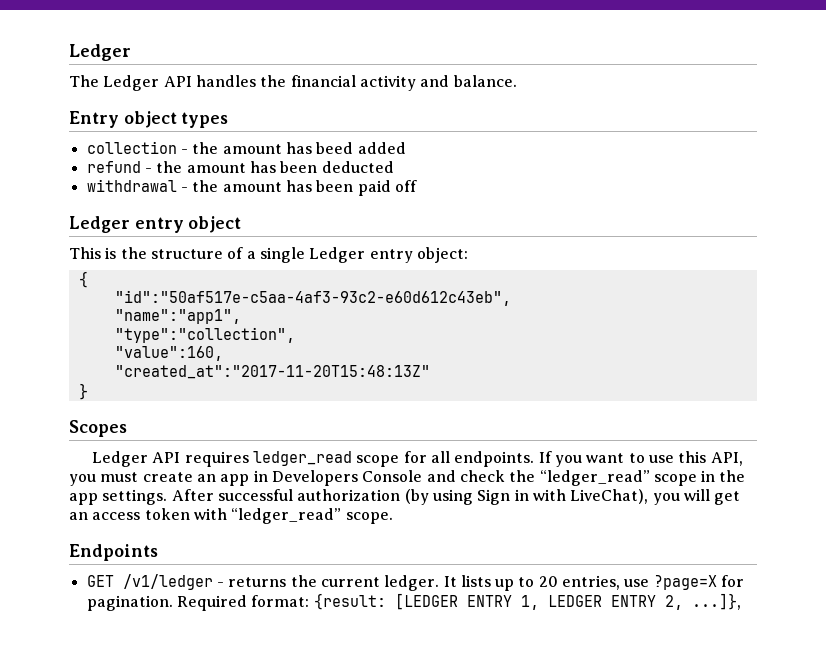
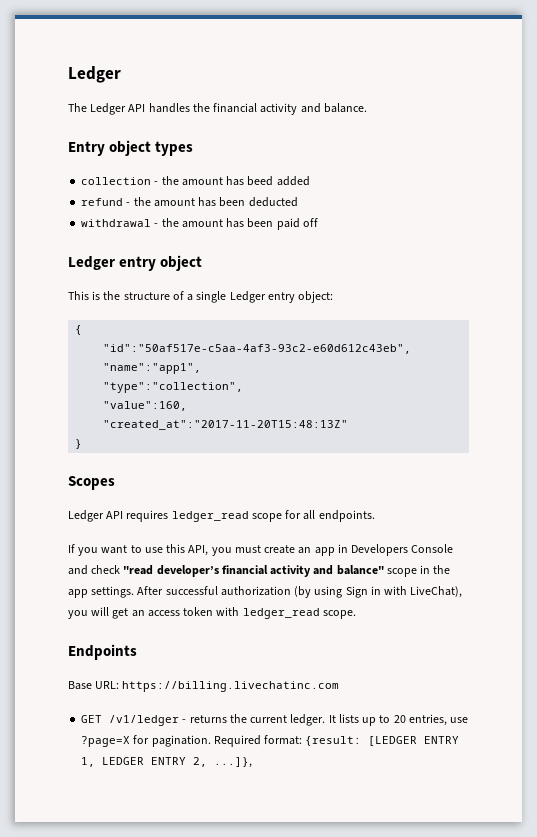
(535, 459) none -> (375, 516) //
[509,470,650,486] the “ledger_read” -> [123,565,384,577] "read developer’s financial activity and balance"
[231,508,342,524] “ledger_read” -> [242,608,320,619] ledger_read
(158, 552) none -> [68,681,340,692] // Base URL: https://billing.livechatinc.com

